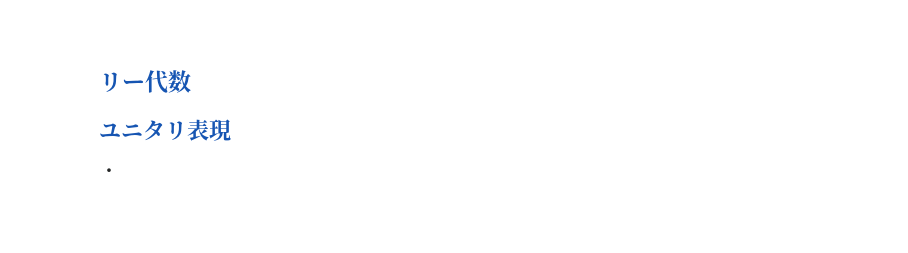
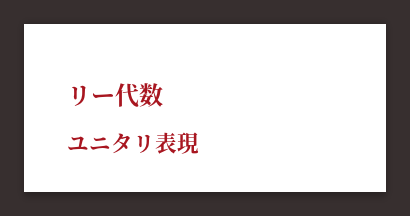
[99,168,119,178] // ・ -> (199, 143) none

